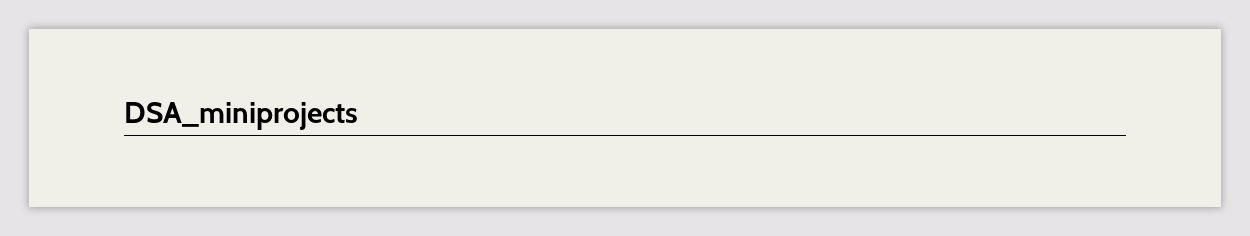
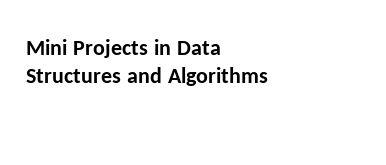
[124,102,358,130] DSA_miniprojects -> [26,39,221,58] [26,67,268,86] Mini Projects in Data Structures and Algorithms

